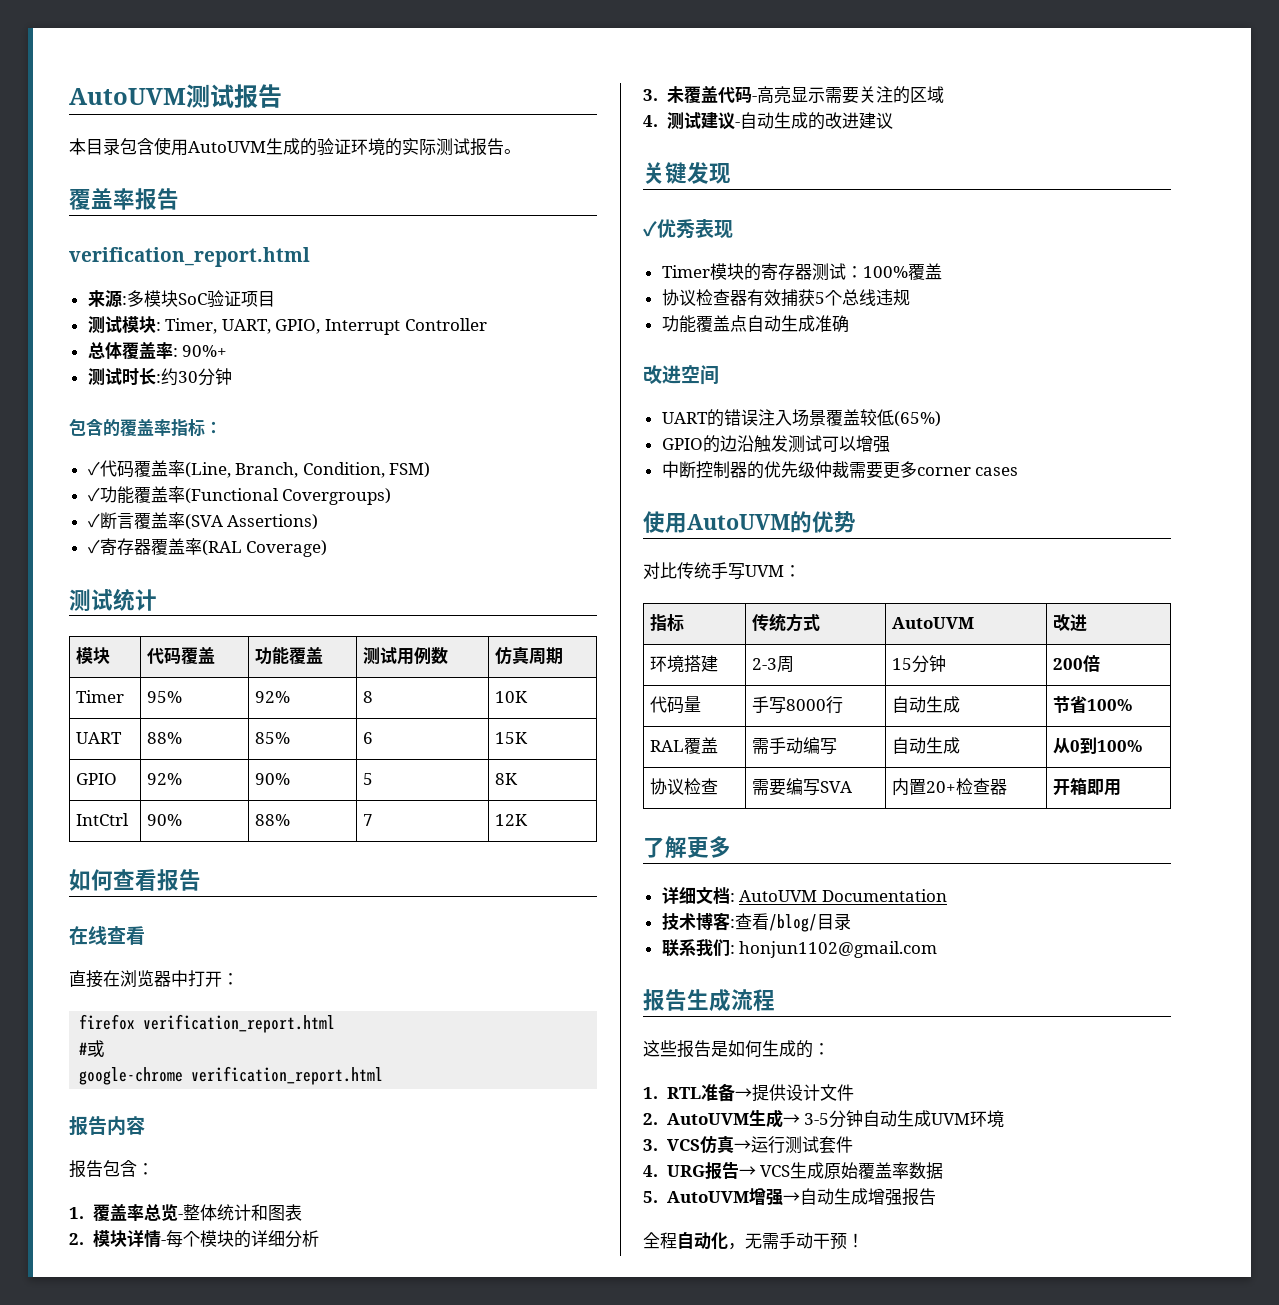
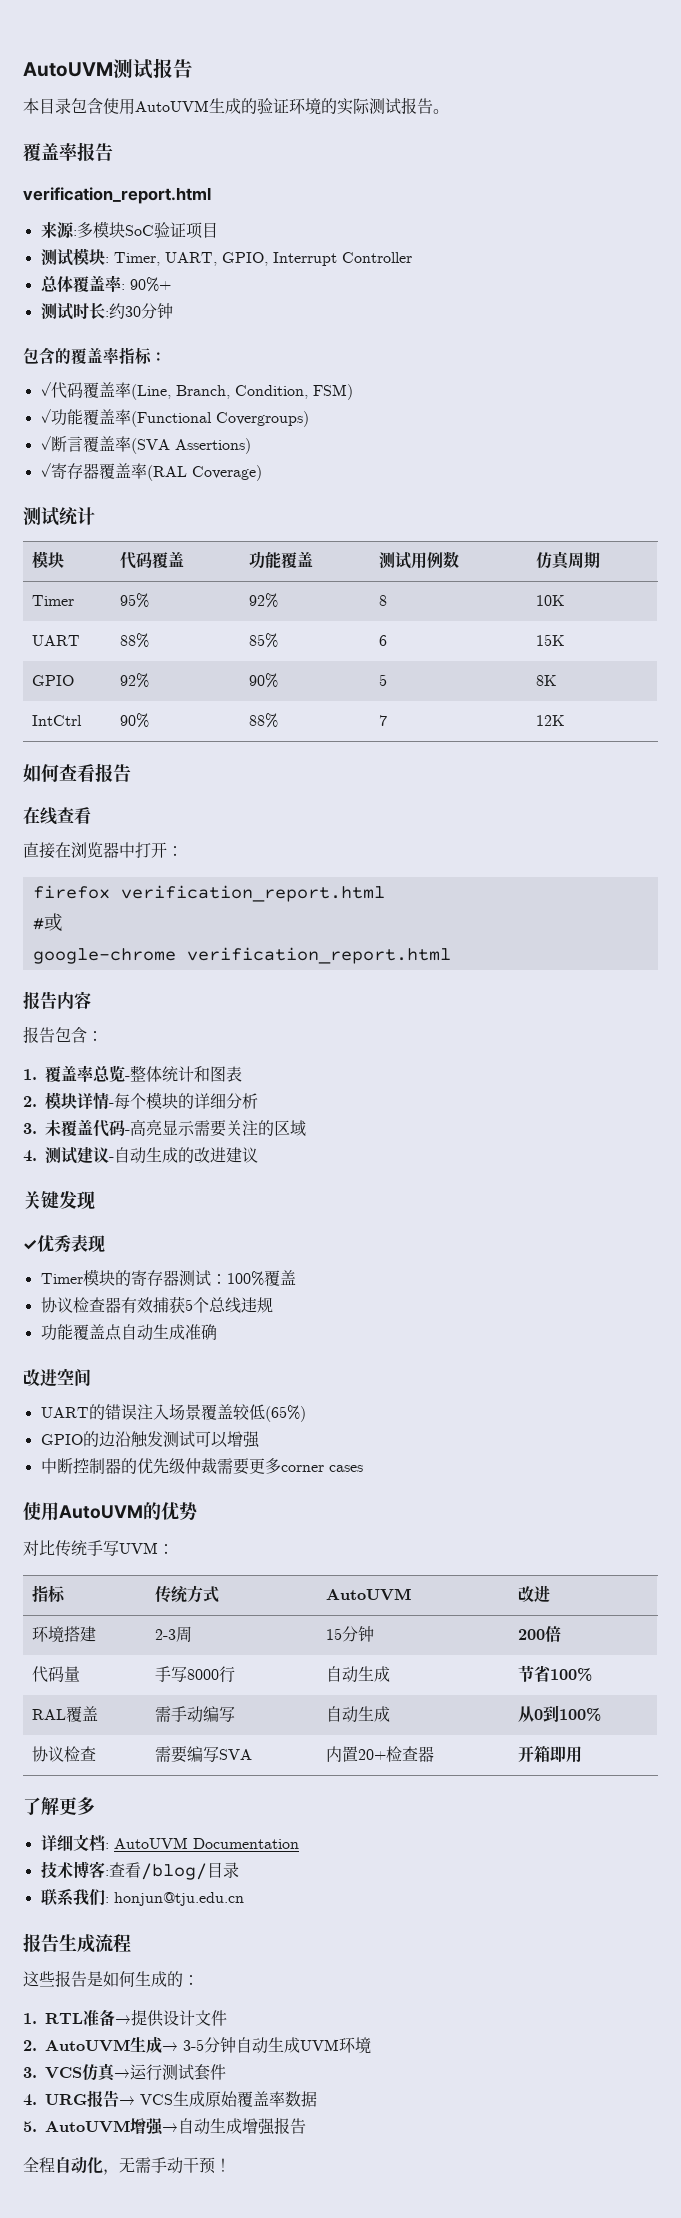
[739,941,938,958] honjun1102@gmail.com -> [113,1892,244,1906] honjun@tju.edu.cn

